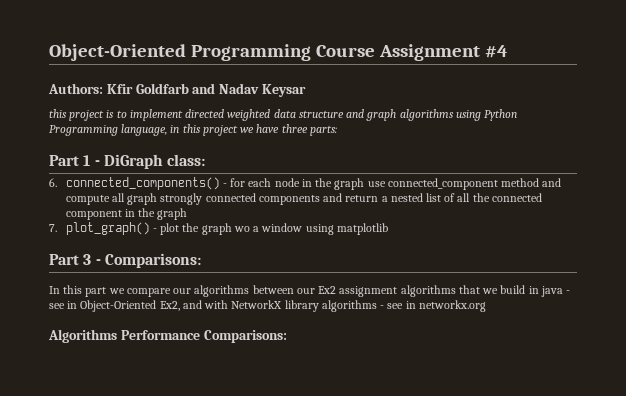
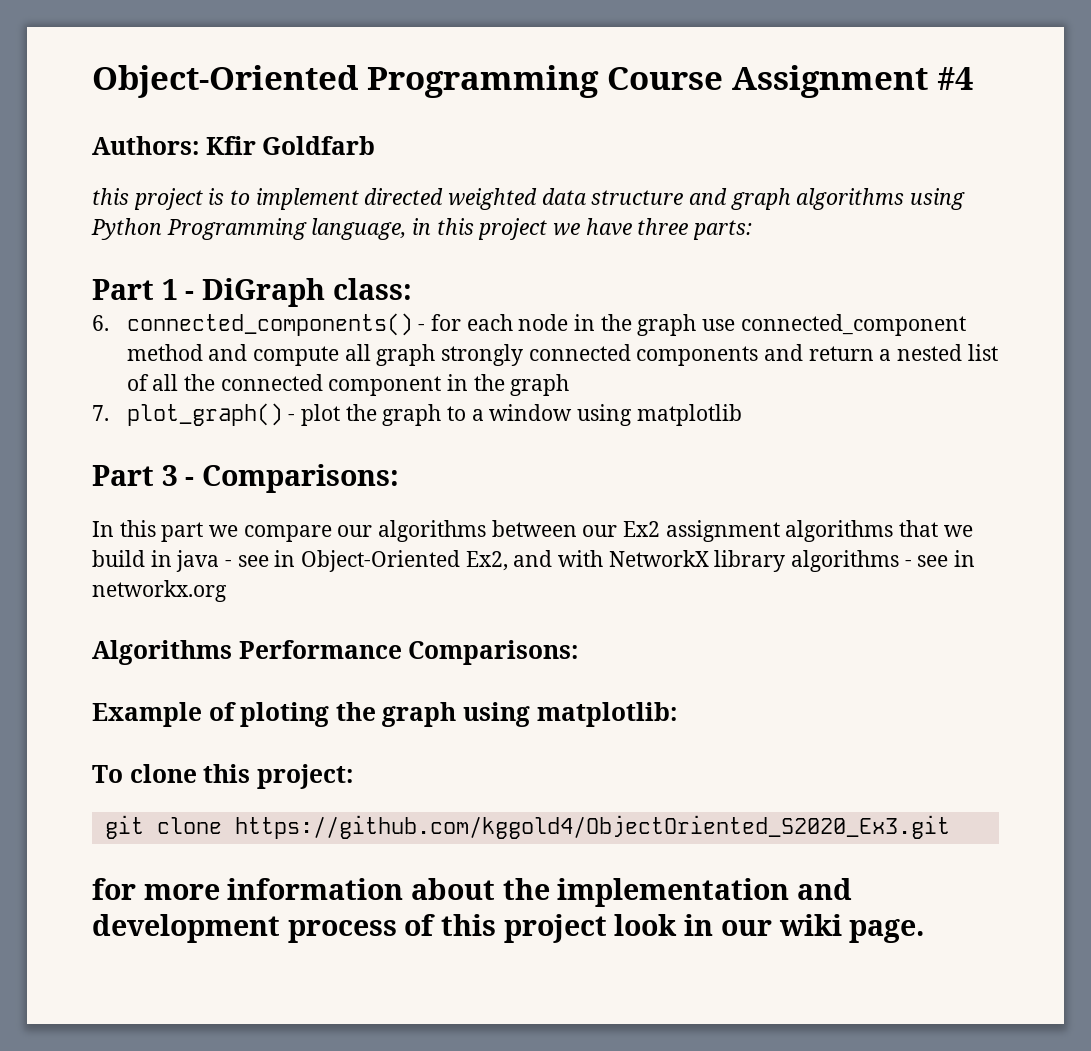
[192,83,306,97] and Nadav Keysar -> (376, 145) none
[233,226,250,232] wo -> [446,406,466,421] to
(287, 336) none -> [92,702,677,727] [92,764,353,789] [104,815,950,839] [92,878,853,907] [92,914,925,943] // Example of ploting the graph using matplotlib: // To clone this project: // git clone https://github.com/kggold4/ObjectOriented_S2020_Ex3.git // for more information about the implementation and development process of this project look in our wiki page.

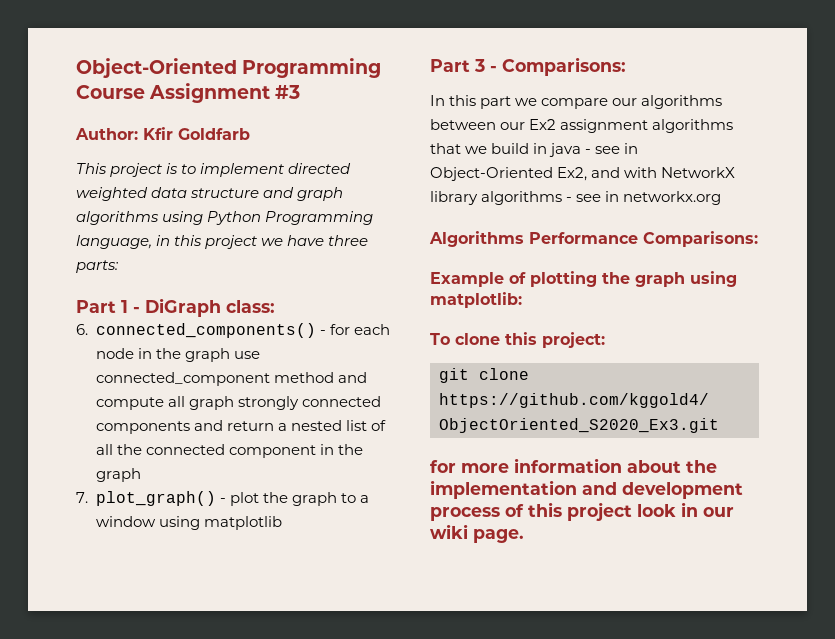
[937,67,973,90] [92,136,199,155] #4 // Authors: -> [275,85,301,99] [75,128,138,140] #3 // Author:
[92,188,129,205] this -> [76,163,107,174] This
[240,702,330,727] ploting -> [530,271,597,287] plotting

